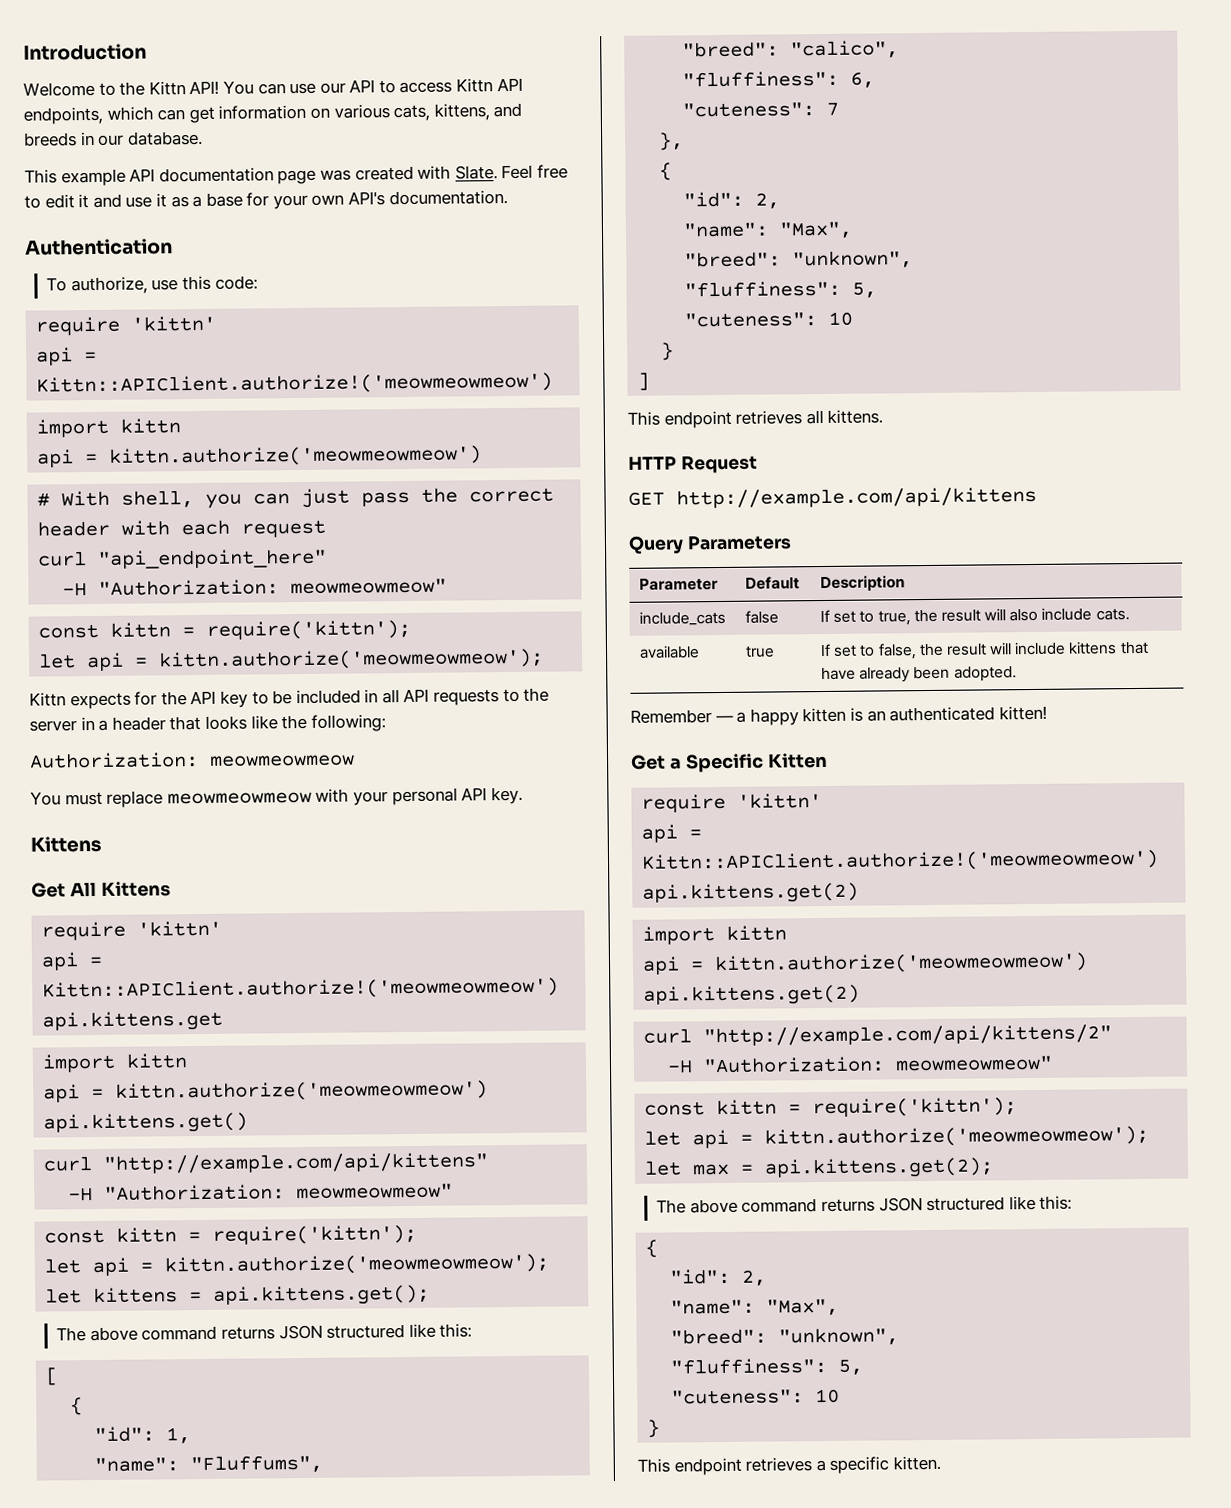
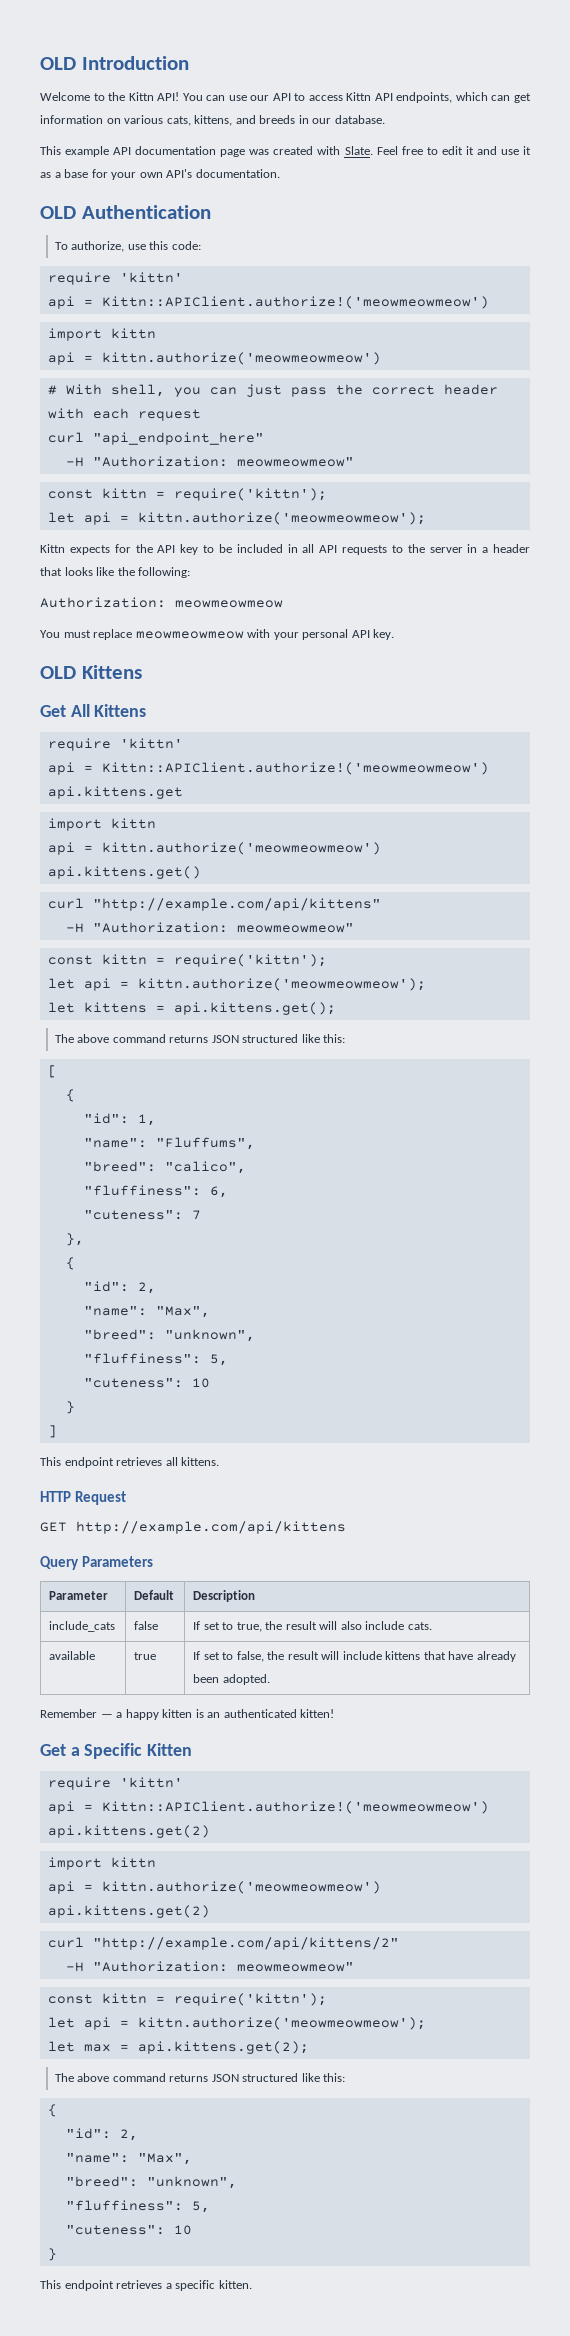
(23, 52) none -> [40,57,76,70] OLD
(508, 198) none -> [40,206,76,219] OLD
(523, 795) none -> [40,666,76,679] OLD

